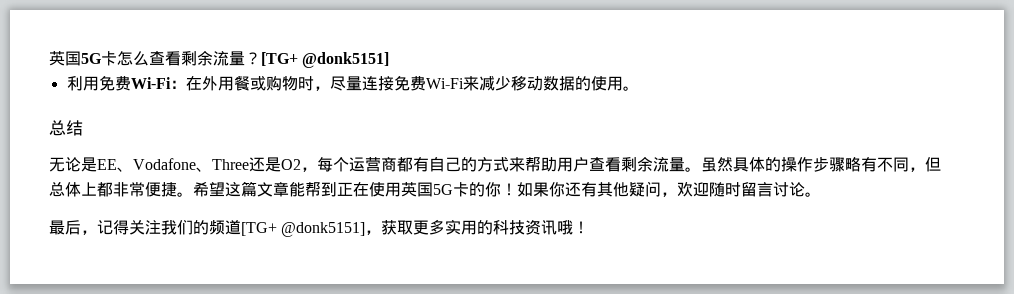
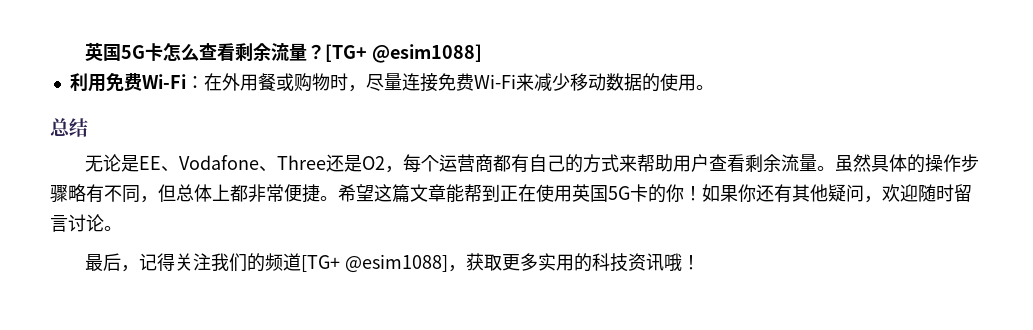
[302,52,390,68] @donk5151] -> [371,44,482,63] @esim1088]
[281,222,366,237] @donk5151] -> [344,254,448,273] @esim1088]

